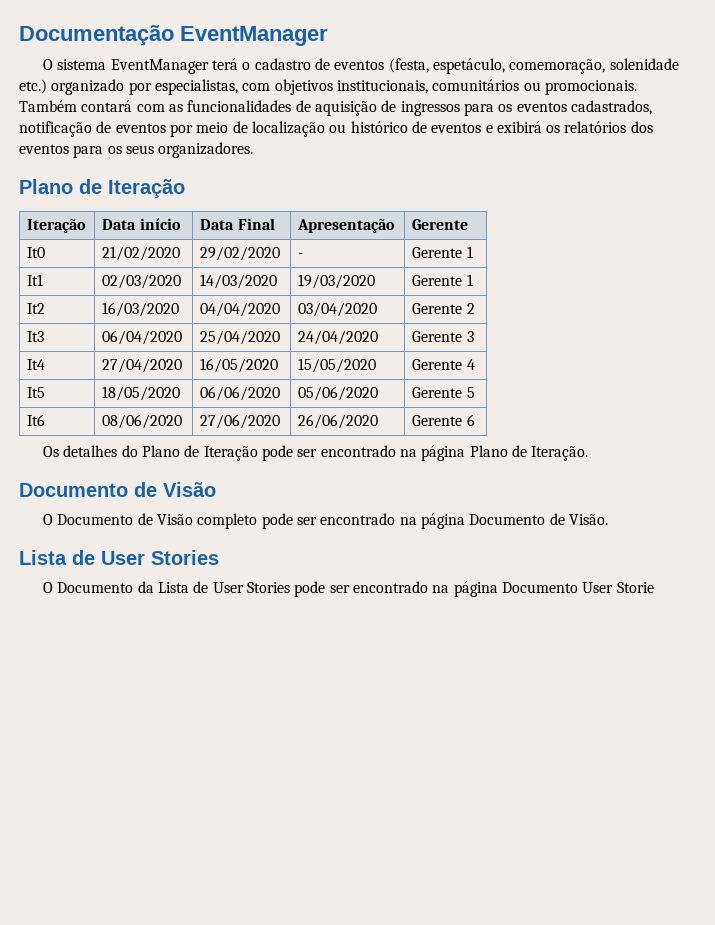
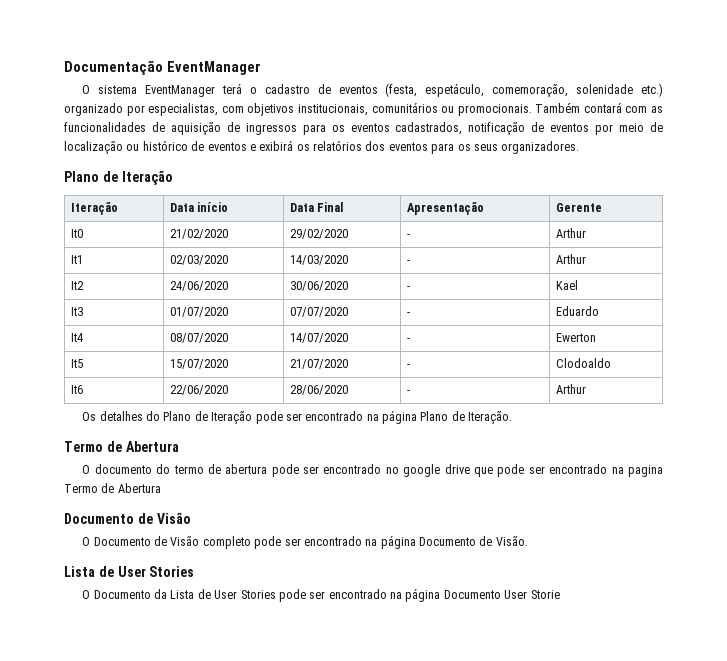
[412,246,473,258] Gerente 1 -> [555,228,586,238] Arthur
[298,274,376,289] [412,274,473,286] [27,303,46,314] [102,302,180,317] [200,302,281,317] [298,302,378,317] [412,303,475,314] [27,331,45,342] [102,330,183,345] [200,330,281,345] [298,330,379,345] [412,331,474,342] [27,359,46,370] [102,358,183,373] [200,358,279,373] [298,358,377,373] [412,359,475,370] [27,387,46,398] [102,386,181,401] [200,386,281,401] [298,386,379,401] [412,387,475,398] [27,414,46,426] [102,414,183,429] [200,414,281,429] [298,414,379,429] [412,414,475,426] 19/03/2020 | Gerente 1 // It2 | 16/03/2020 | 04/04/2020 | 03/04/2020 | Gerente 2 // It3 | 06/04/2020 | 25/04/2020 | 24/04/2020 | Gerente 3 // It4 | 27/04/2020 | 16/05/2020 | 15/05/2020 | Gerente 4 // It5 | 18/05/2020 | 06/06/2020 | 05/06/2020 | Gerente 5 // It6 | 08/06/2020 | 27/06/2020 | 26/06/2020 | Gerente 6 -> [406,260,410,264] [555,254,586,264] [70,281,84,290] [169,281,228,291] [289,281,348,291] [406,286,410,290] [555,280,578,290] [70,307,83,316] [169,307,228,317] [289,307,348,317] [406,312,410,316] [555,306,599,316] [70,333,83,342] [169,333,228,343] [289,333,348,343] [406,338,410,342] [555,333,596,342] [70,359,83,368] [169,359,228,369] [289,359,348,369] [406,364,410,368] [555,358,611,368] [70,385,83,394] [169,385,228,395] [289,385,348,395] [406,390,410,394] [555,384,586,394] - | Arthur // It2 | 24/06/2020 | 30/06/2020 | - | Kael // It3 | 01/07/2020 | 07/07/2020 | - | Eduardo // It4 | 08/07/2020 | 14/07/2020 | - | Ewerton // It5 | 15/07/2020 | 21/07/2020 | - | Clodoaldo // It6 | 22/06/2020 | 28/06/2020 | - | Arthur
(589, 453) none -> [64,441,179,452] [82,464,663,477] [64,483,161,493] // Termo de Abertura // O documento do termo de abertura pode ser encontrado no google drive que pode ser encontrado na pagina Termo de Abertura

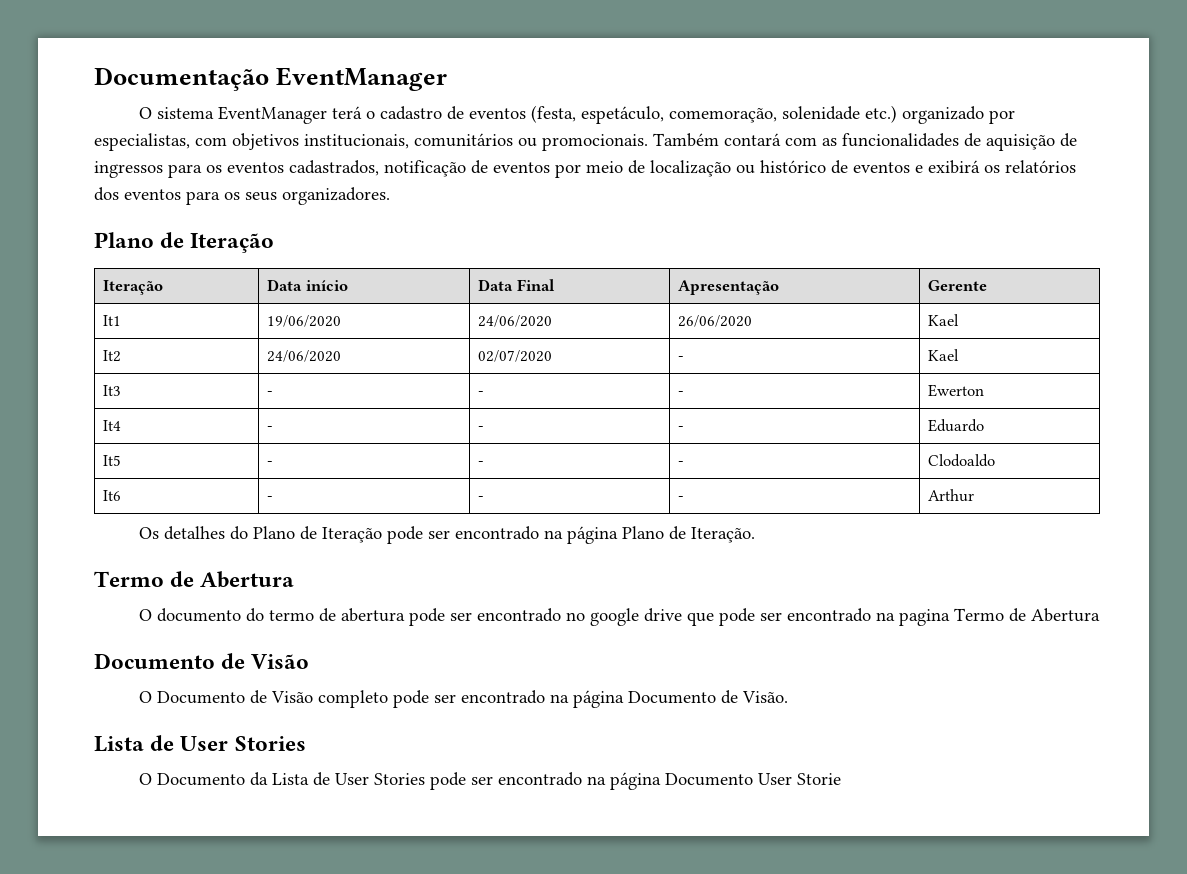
[70,229,83,238] [169,229,228,239] [289,229,348,239] [406,234,410,238] [555,228,586,238] [70,255,83,264] [169,255,228,265] [289,255,348,265] [406,260,410,264] [555,254,586,264] It0 | 21/02/2020 | 29/02/2020 | - | Arthur // It1 | 02/03/2020 | 14/03/2020 | - | Arthur -> [103,315,122,326] [267,315,342,327] [478,315,553,327] [678,315,753,327] [928,314,960,326] It1 | 19/06/2020 | 24/06/2020 | 26/06/2020 | Kael
[289,281,348,291] 30/06/2020 -> [478,350,553,362] 02/07/2020
[169,307,228,317] [289,307,348,317] [406,312,410,316] [555,306,599,316] [70,333,83,342] [169,333,228,343] [289,333,348,343] [406,338,410,342] [555,333,596,342] [70,359,83,368] [169,359,228,369] [289,359,348,369] 01/07/2020 | 07/07/2020 | - | Eduardo // It4 | 08/07/2020 | 14/07/2020 | - | Ewerton // It5 | 15/07/2020 | 21/07/2020 -> [267,391,274,396] [478,391,485,396] [678,391,685,396] [928,384,985,397] [103,420,122,431] [267,426,274,431] [478,426,485,431] [678,426,685,431] [928,419,985,432] [103,455,122,466] [267,461,274,466] [478,461,485,466] - | - | - | Ewerton // It4 | - | - | - | Eduardo // It5 | - | -
[169,385,228,395] [289,385,348,395] 22/06/2020 | 28/06/2020 -> [267,496,274,501] [478,496,485,501] - | -

